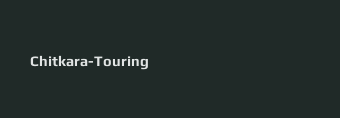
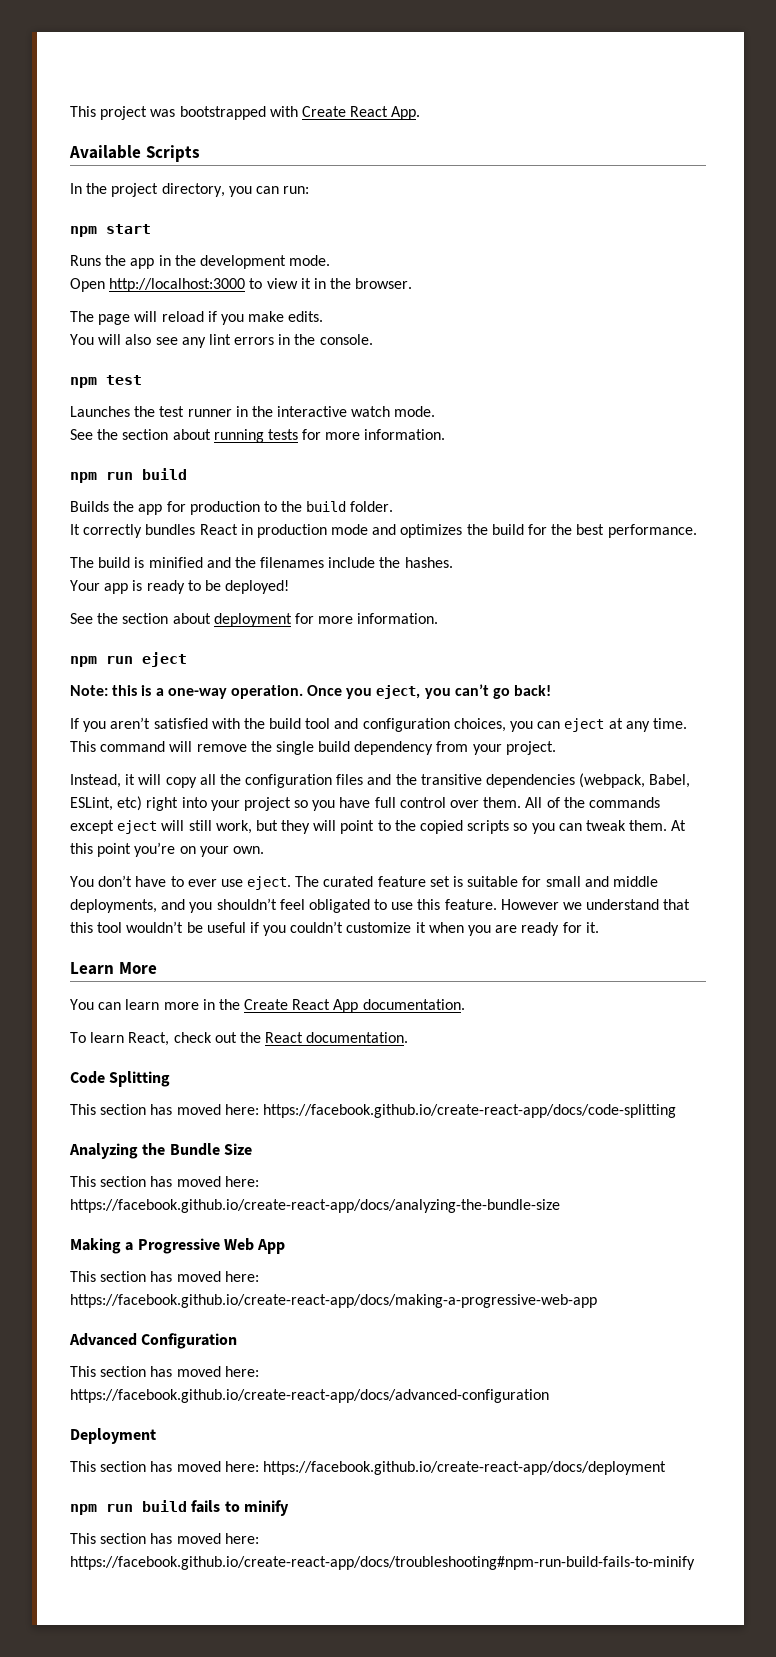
[30,55,149,70] Chitkara-Touring -> [70,106,421,120] [69,145,200,162] [70,183,310,197] [70,224,151,237] [70,255,331,269] [70,278,413,292] [70,311,324,325] [70,334,373,348] [70,375,142,388] [70,406,436,417] [70,429,446,443] [70,468,187,483] [70,501,394,515] [70,524,697,538] [70,557,453,568] [70,580,290,594] [70,613,439,627] [70,652,187,667] [70,684,552,699] [70,717,687,732] [70,741,556,755] [70,773,691,788] [70,796,660,811] [70,820,687,834] [70,842,264,857] [70,875,658,890] [70,898,691,913] [70,921,599,936] [70,962,157,975] [70,999,465,1013] [70,1032,409,1046] [70,1071,171,1087] [70,1104,676,1118] [69,1143,252,1159] [70,1176,259,1187] [70,1199,560,1213] [70,1238,286,1254] [70,1271,259,1282] [70,1294,597,1308] [69,1333,238,1349] [70,1366,259,1377] [70,1389,549,1403] [70,1428,156,1444] [70,1461,666,1475] [70,1500,289,1516] [70,1533,259,1544] [70,1556,695,1570] This project was bootstrapped with Create React App. // Available Scripts // In the project directory, you can run: // npm start // Runs the app in the development mode. // Open http://localhost:3000 to view it in the browser. // The page will reload if you make edits. // You will also see any lint errors in the console. // npm test // Launches the test runner in the interactive watch mode. // See the section about running tests for more information. // npm run build // Builds the app for production to the build folder. // It correctly bundles React in production mode and optimizes the build for the best performance. // The build is minified and the filenames include the hashes. // Your app is ready to be deployed! // See the section about deployment for more information. // npm run eject // Note: this is a one-way operation. Once you eject, you can’t go back! // If you aren’t satisfied with the build tool and configuration choices, you can eject at any time. This command will remove the single build dependency from your project. // Instead, it will copy all the configuration files and the transitive dependencies (webpack, Babel, ESLint, etc) right into your project so you have full control over them. All of the commands except eject will still work, but they will point to the copied scripts so you can tweak them. At this point you’re on your own. // You don’t have to ever use eject. The curated feature set is suitable for small and middle deployments, and you shouldn’t feel obligated to use this feature. However we understand that this tool wouldn’t be useful if you couldn’t customize it when you are ready for it. // Learn More // You can learn more in the Create React App documentation. // To learn React, check out the React documentation. // Code Splitting // This section has moved here: https://facebook.github.io/create-react-app/docs/code-splitting // Analyzing the Bundle Size // This section has moved here: https://facebook.github.io/create-react-app/docs/analyzing-the-bundle-size // Making a Progressive Web App // This section has moved here: https://facebook.github.io/create-react-app/docs/making-a-progressive-web-app // Advanced Configuration // This section has moved here: https://facebook.github.io/create-react-app/docs/advanced-configuration // Deployment // This section has moved here: https://facebook.github.io/create-react-app/docs/deployment // npm run build fails to minify // This section has moved here: https://facebook.github.io/create-react-app/docs/troubleshooting#npm-run-build-fails-to-minify

